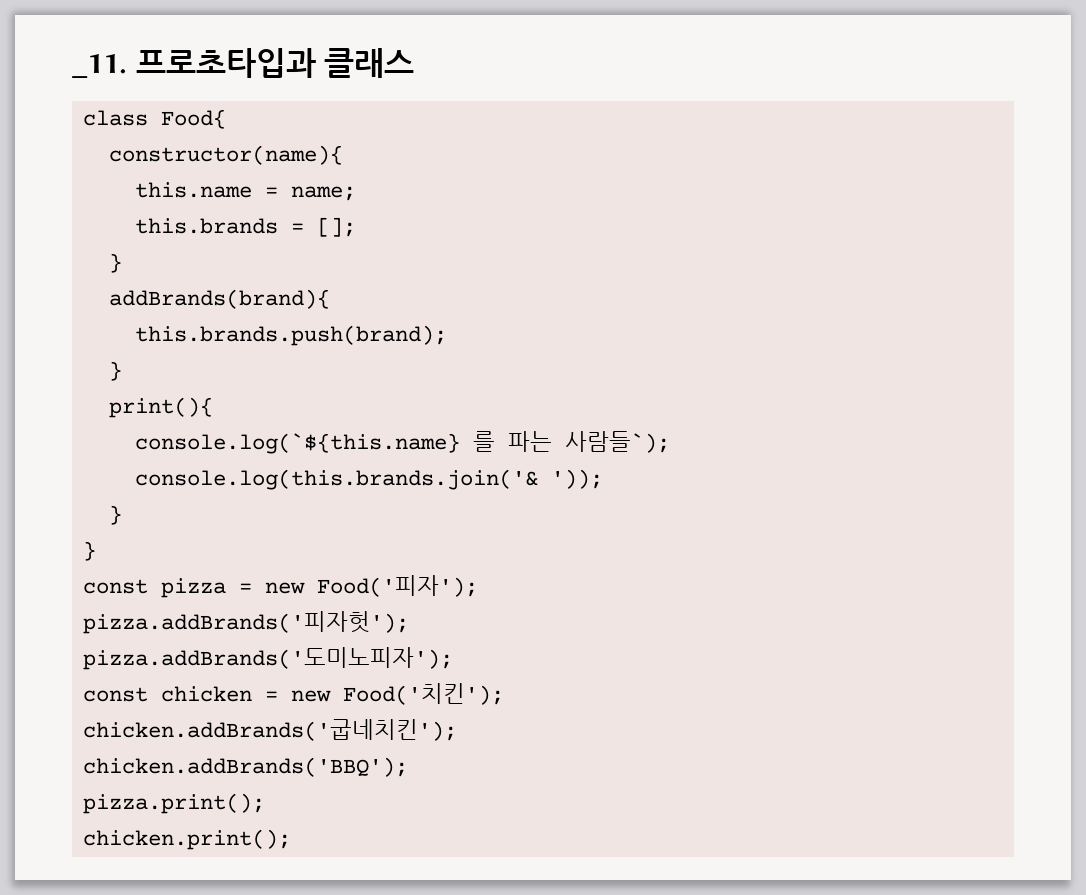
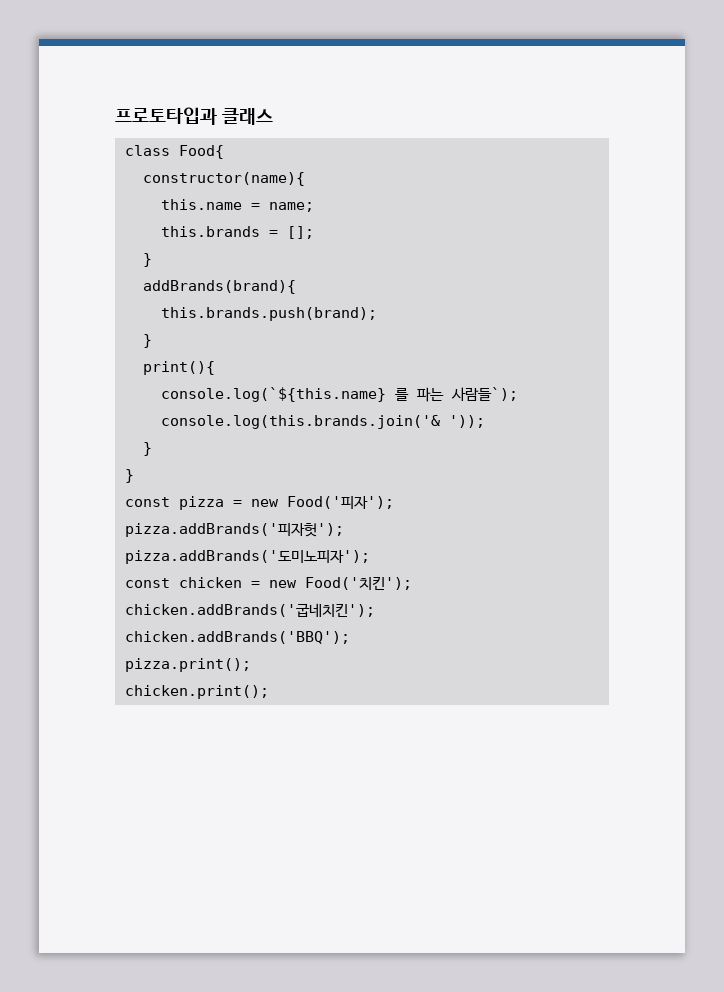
[72,48,316,78] _11. 프로초타입과 -> [115,107,217,125] 프로토타입과

